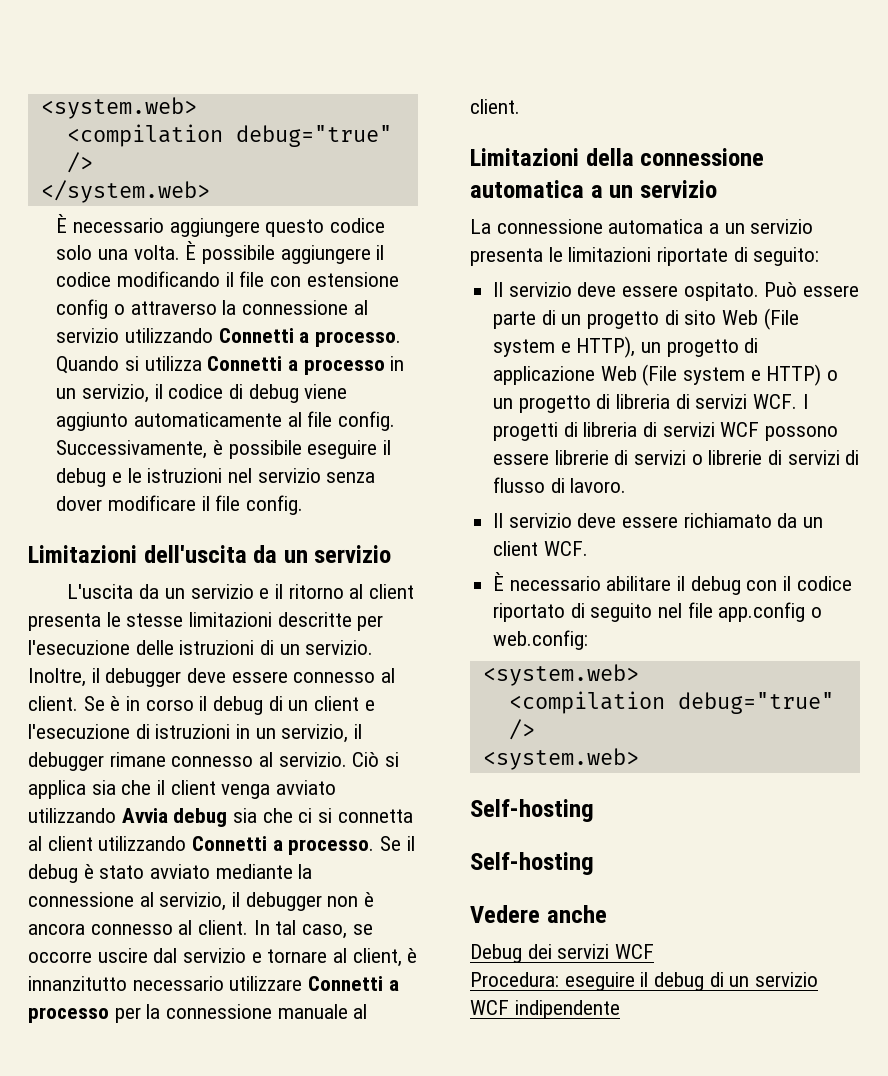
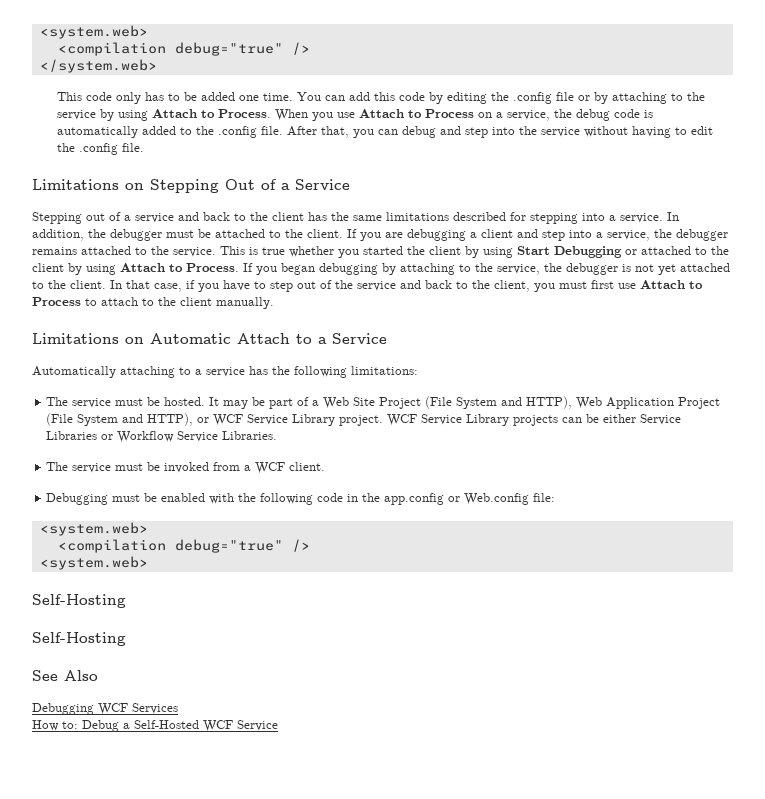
[56,214,386,237] [56,241,385,264] [56,271,399,287] [56,299,368,319] [56,328,402,347] [56,356,405,375] [56,384,348,403] [56,411,396,431] [56,440,392,459] [56,468,376,487] [56,495,304,515] [28,545,392,563] [67,584,414,599] [28,612,384,631] [28,640,374,655] [28,668,396,687] [28,696,375,715] [28,724,363,743] [28,752,400,771] [28,780,337,799] [28,808,413,827] [28,836,415,855] [28,864,313,883] [28,892,375,911] [28,920,373,939] [28,948,418,967] [28,976,399,991] [28,1004,368,1023] [470,99,520,114] [470,148,765,166] [470,180,717,198] [470,219,814,234] [470,247,820,266] [493,282,860,301] [493,308,799,330] [493,336,759,358] [493,364,839,386] [493,394,809,413] [493,422,839,441] [493,450,860,465] [493,477,627,493] [493,513,824,528] [493,541,588,556] [493,572,852,595] [493,602,823,622] [493,630,589,650] È necessario aggiungere questo codice solo una volta. È possibile aggiungere il codice modificando il file con estensione config o attraverso la connessione al servizio utilizzando Connetti a processo. Quando si utilizza Connetti a processo in un servizio, il codice di debug viene aggiunto automaticamente al file config. Successivamente, è possibile eseguire il debug e le istruzioni nel servizio senza dover modificare il file config. // Limitazioni dell'uscita da un servizio // L'uscita da un servizio e il ritorno al client presenta le stesse limitazioni descritte per l'esecuzione delle istruzioni di un servizio. Inoltre, il debugger deve essere connesso al client. Se è in corso il debug di un client e l'esecuzione di istruzioni in un servizio, il debugger rimane connesso al servizio. Ciò si applica sia che il client venga avviato utilizzando Avvia debug sia che ci si connetta al client utilizzando Connetti a processo. Se il debug è stato avviato mediante la connessione al servizio, il debugger non è ancora connesso al client. In tal caso, se occorre uscire dal servizio e tornare al client, è innanzitutto necessario utilizzare Connetti a processo per la connessione manuale al client. // Limitazioni della connessione automatica a un servizio // La connessione automatica a un servizio presenta le limitazioni riportate di seguito: // Il servizio deve essere ospitato. Può essere parte di un progetto di sito Web (File system e HTTP), un progetto di applicazione Web (File system e HTTP) o un progetto di libreria di servizi WCF. I progetti di libreria di servizi WCF possono essere librerie di servizi o librerie di servizi di flusso di lavoro. // Il servizio deve essere richiamato da un client WCF. // È necessario abilitare il debug con il codice riportato di seguito nel file app.config o web.config: -> [57,92,706,104] [57,109,654,121] [57,126,714,138] [57,143,145,155] [32,179,350,193] [32,212,679,224] [32,229,728,241] [32,246,729,258] [32,263,730,275] [32,280,703,292] [32,297,274,309] [32,333,387,344] [32,366,418,378] [46,396,721,409] [46,413,682,426] [46,431,278,443] [46,462,326,474] [46,493,556,505] This code only has to be added one time. You can add this code by editing the .config file or by attaching to the service by using Attach to Process. When you use Attach to Process on a service, the debug code is automatically added to the .config file. After that, you can debug and step into the service without having to edit the .config file. // Limitations on Stepping Out of a Service // Stepping out of a service and back to the client has the same limitations described for stepping into a service. In addition, the debugger must be attached to the client. If you are debugging a client and step into a service, the debugger remains attached to the service. This is true whether you started the client by using Start Debugging or attached to the client by using Attach to Process. If you began debugging by attaching to the service, the debugger is not yet attached to the client. In that case, if you have to step out of the service and back to the client, you must first use Attach to Process to attach to the client manually. // Limitations on Automatic Attach to a Service // Automatically attaching to a service has the following limitations: // The service must be hosted. It may be part of a Web Site Project (File System and HTTP), Web Application Project (File System and HTTP), or WCF Service Library project. WCF Service Library projects can be either Service Libraries or Workflow Service Libraries. // The service must be invoked from a WCF client. // Debugging must be enabled with the following code in the app.config or Web.config file:
[470,799,594,822] [470,852,594,875] [470,905,607,923] [470,944,655,963] [470,972,819,991] [470,1000,620,1019] Self-hosting // Self-hosting // Vedere anche // Debug dei servizi WCF // Procedura: eseguire il debug di un servizio WCF indipendente -> [32,594,126,608] [32,632,126,646] [32,670,98,681] [32,703,178,715] [32,720,278,732] Self-Hosting // Self-Hosting // See Also // Debugging WCF Services // How to: Debug a Self-Hosted WCF Service

